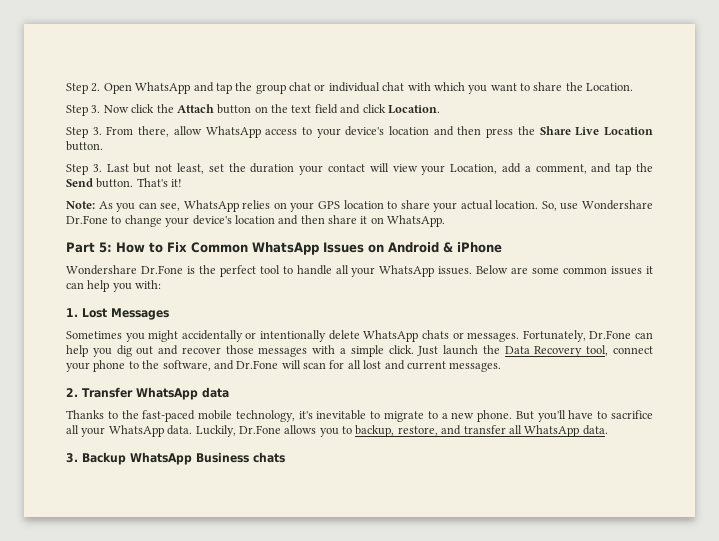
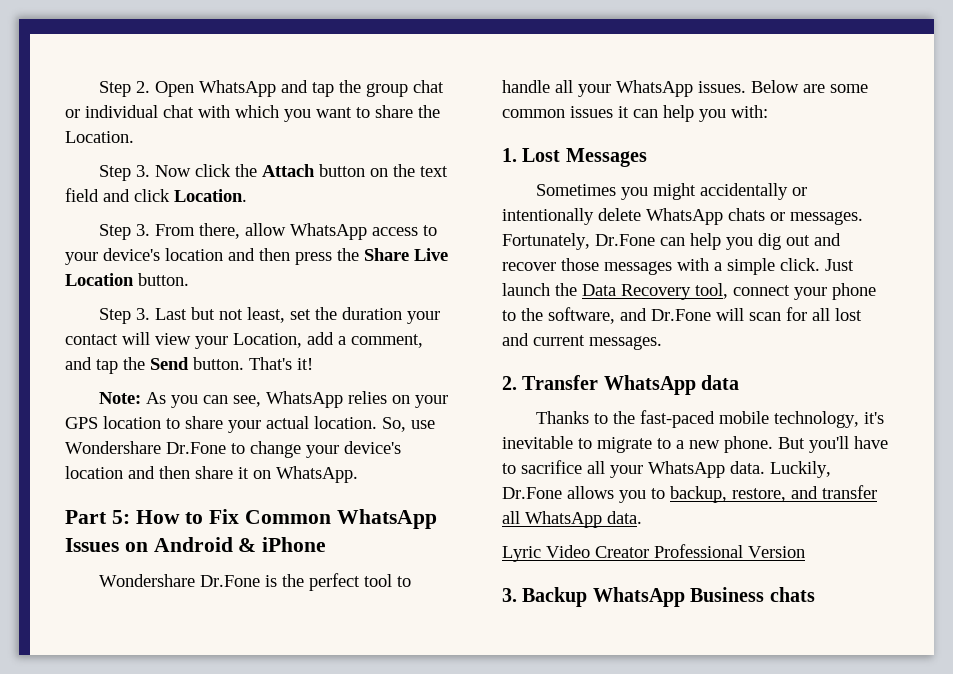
(608, 430) none -> [502,544,805,562] // Lyric Video Creator Professional Version

